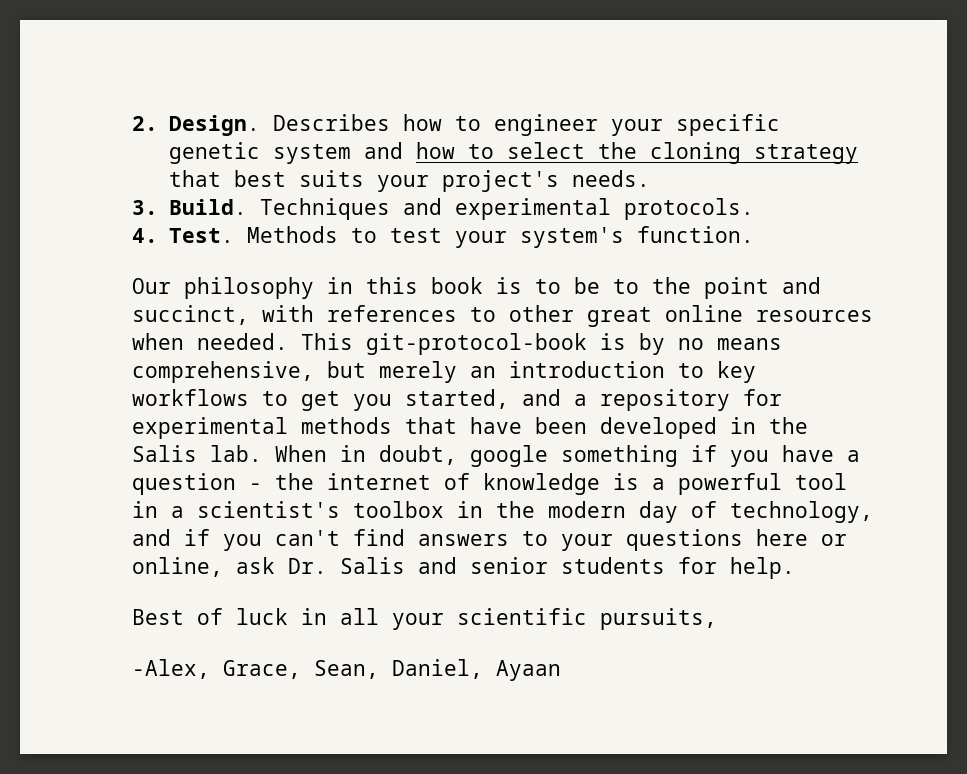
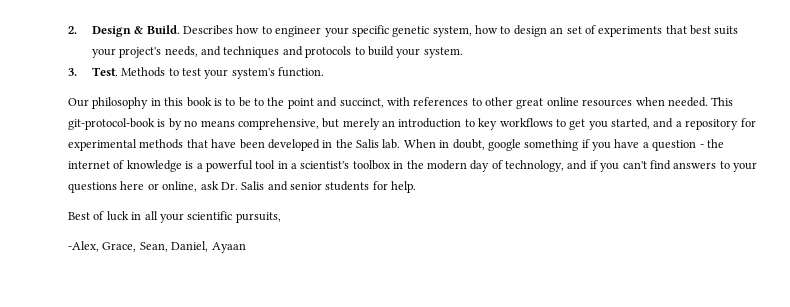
[168,115,260,136] Design. -> [91,25,180,37] Design & Build.
[272,142,858,164] system and how to select the cloning strategy -> [432,25,663,37] system, how to design an set of experiments
[571,170,650,187] [132,198,754,220] [132,228,158,243] needs. // 3. Build. Techniques and experimental protocols. // 4. -> [164,46,463,58] [68,68,77,76] needs, and techniques and protocols to build your system. // 3.

